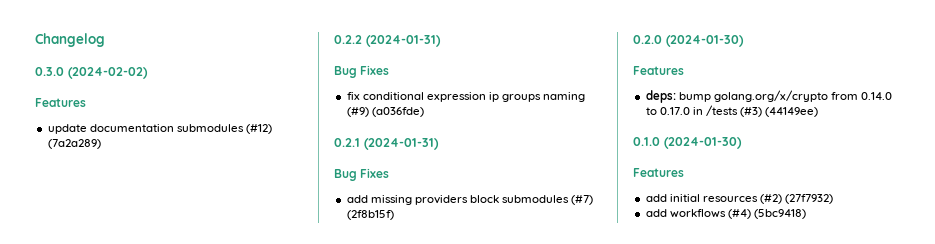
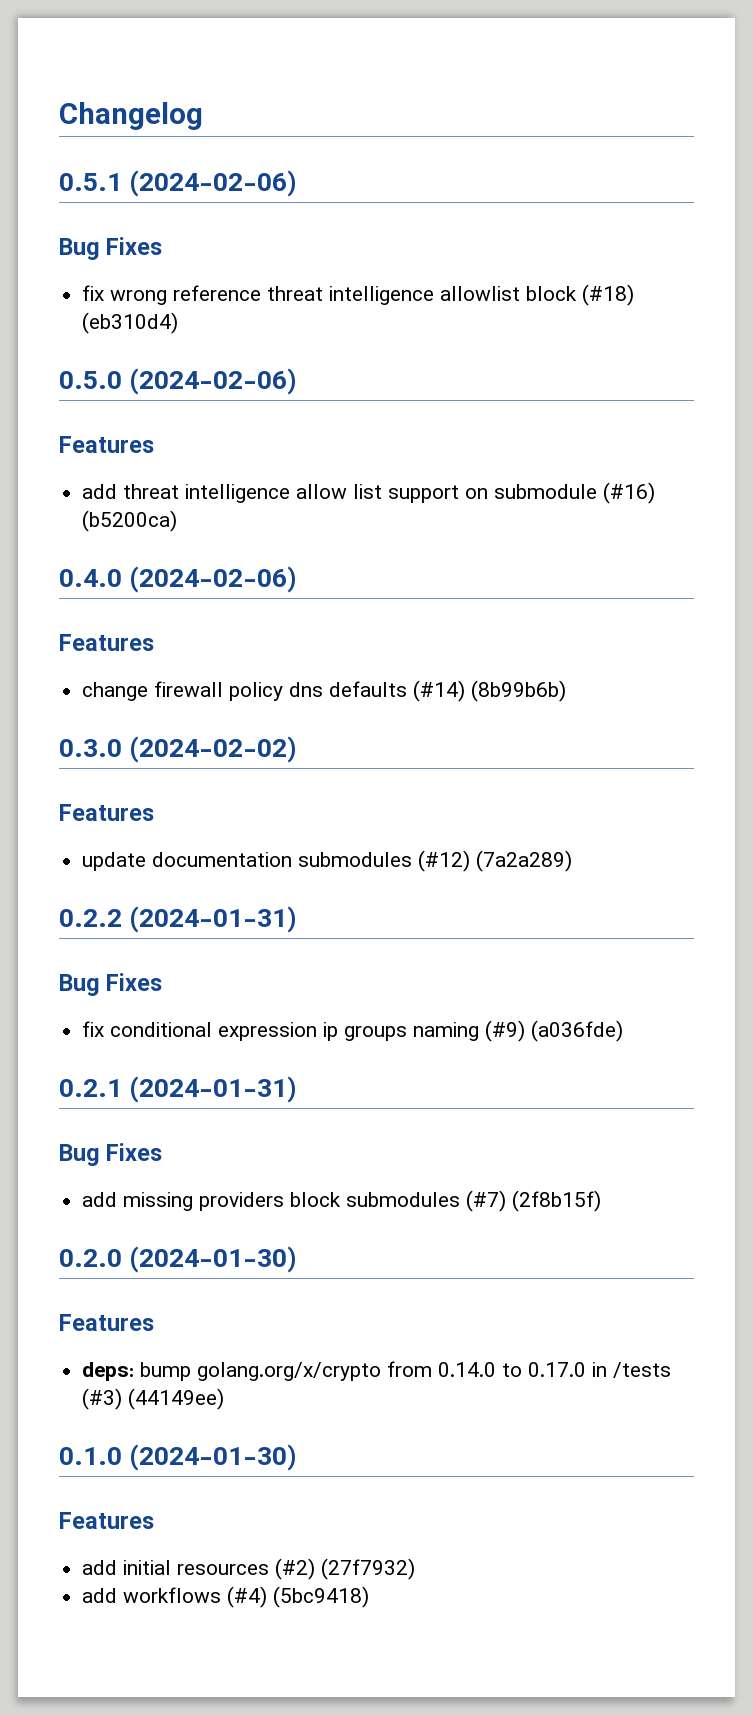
(105, 40) none -> [59,170,298,197] [59,237,163,260] [82,284,635,306] [82,312,179,334] [59,368,298,395] [59,436,154,453] [82,482,656,504] [82,510,178,532] [59,566,298,593] [59,634,154,651] [82,680,567,702] // 0.5.1 (2024-02-06) // Bug Fixes // fix wrong reference threat intelligence allowlist block (#18) (eb310d4) // 0.5.0 (2024-02-06) // Features // add threat intelligence allow list support on submodule (#16) (b5200ca) // 0.4.0 (2024-02-06) // Features // change firewall policy dns defaults (#14) (8b99b6b)

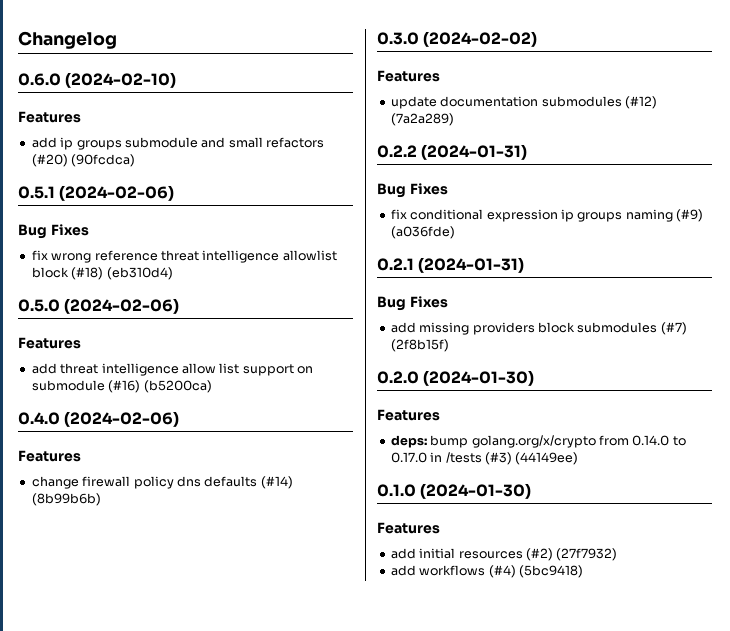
(203, 116) none -> [18,72,177,88] [18,111,81,123] [31,137,324,150] [31,154,136,167] // 0.6.0 (2024-02-10) // Features // add ip groups submodule and small refactors (#20) (90fcdca)

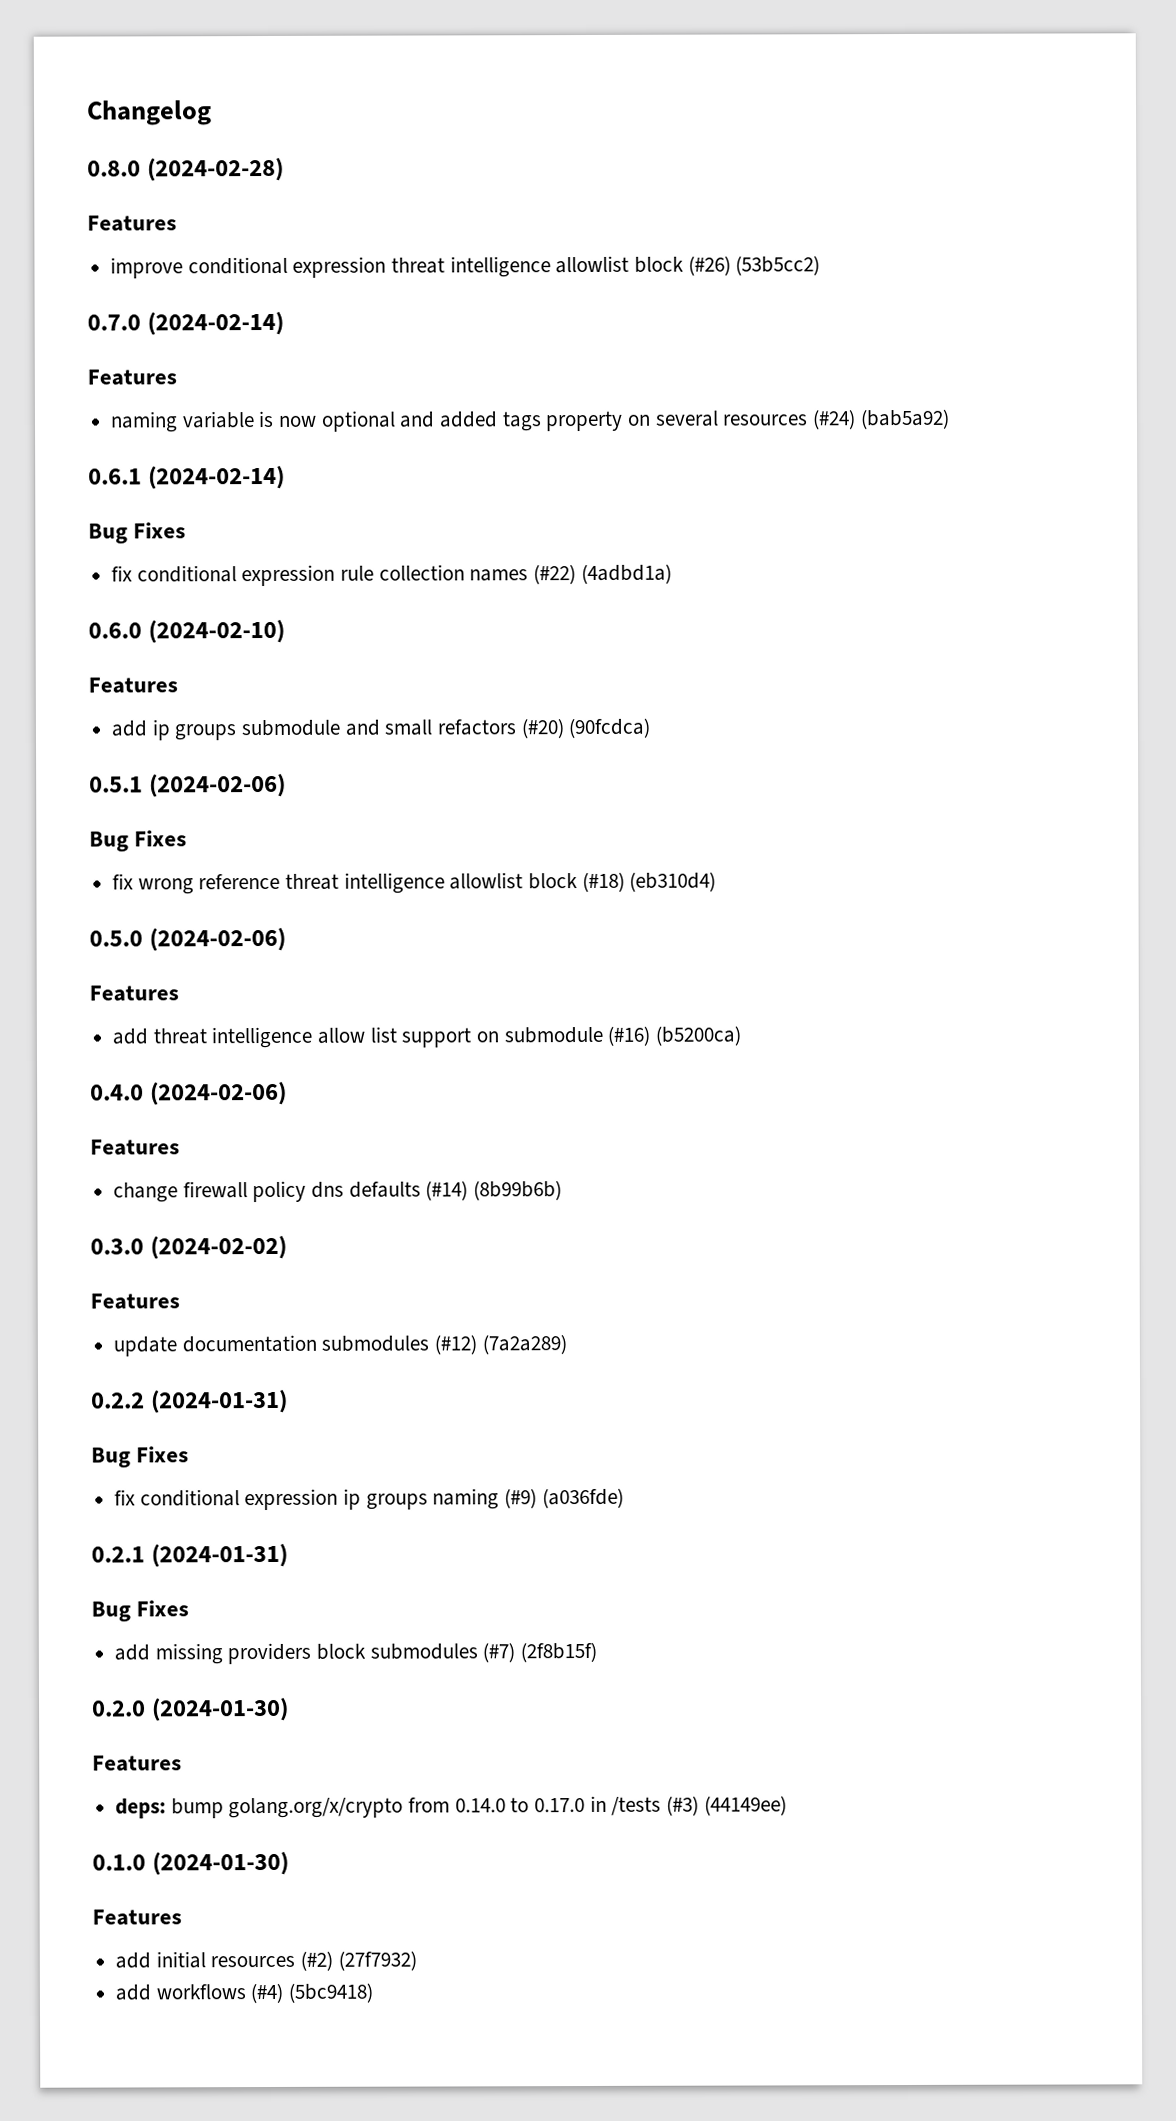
(117, 40) none -> [87,157,284,182] [87,215,177,232] [110,255,821,279] [87,311,284,336] [87,369,177,386] [110,408,950,433] [88,465,285,490] [88,522,187,544] [111,563,672,587] // 0.8.0 (2024-02-28) // Features // improve conditional expression threat intelligence allowlist block (#26) (53b5cc2) // 0.7.0 (2024-02-14) // Features // naming variable is now optional and added tags property on several resources (#24) (bab5a92) // 0.6.1 (2024-02-14) // Bug Fixes // fix conditional expression rule collection names (#22) (4adbd1a)

